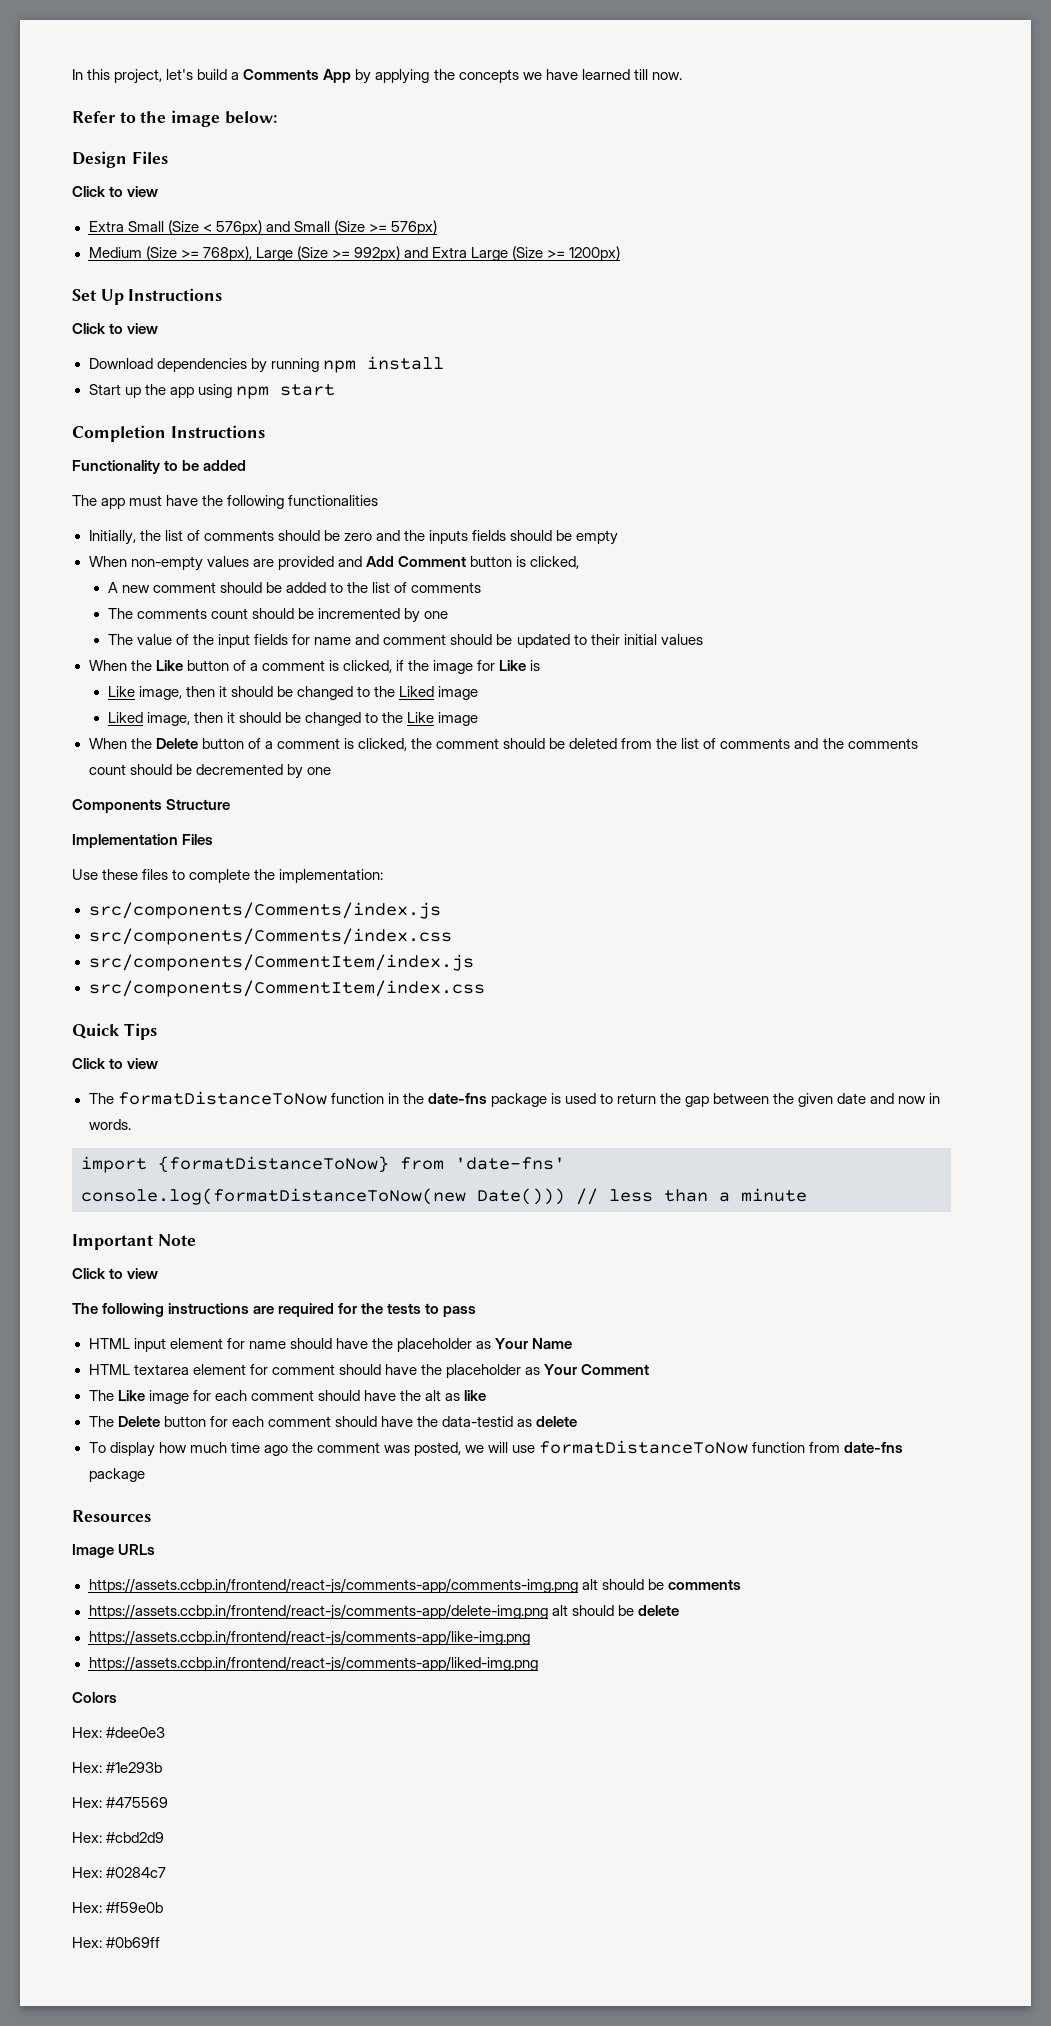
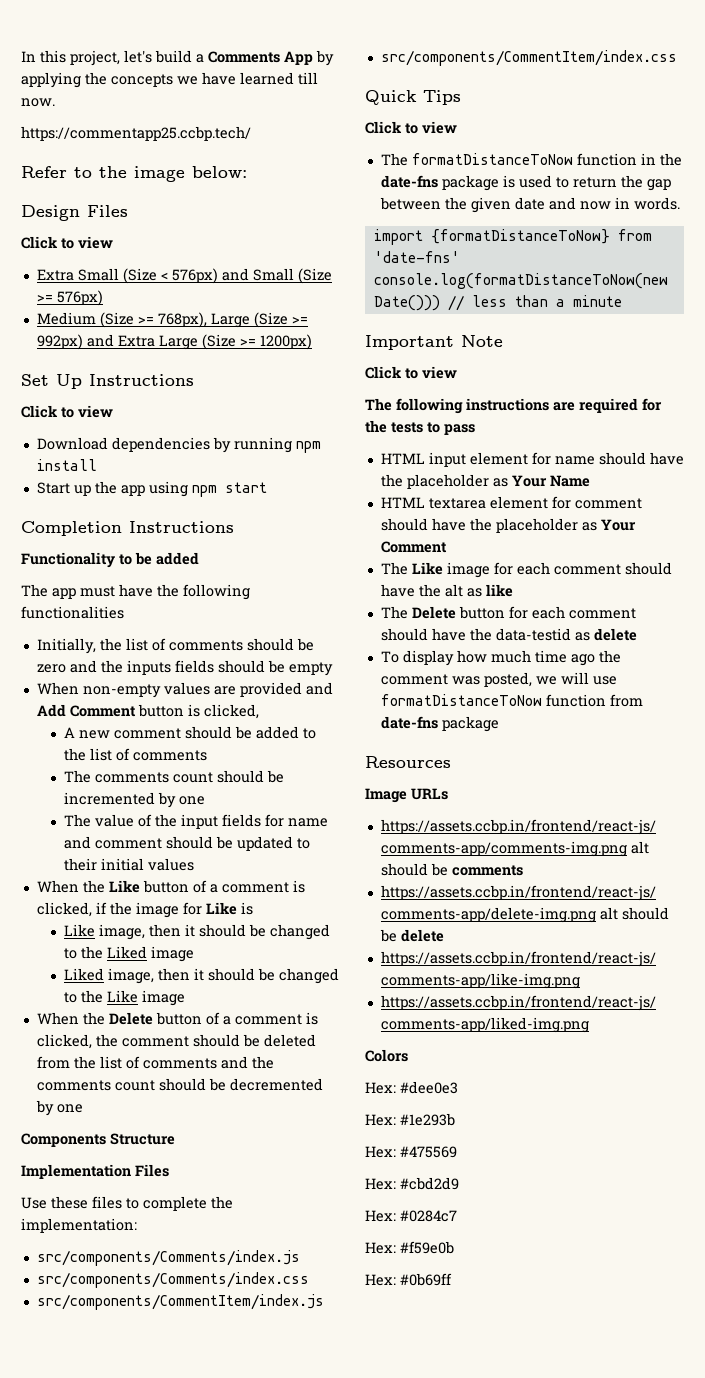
(682, 76) none -> [21,126,251,141] // https://commentapp25.ccbp.tech/

